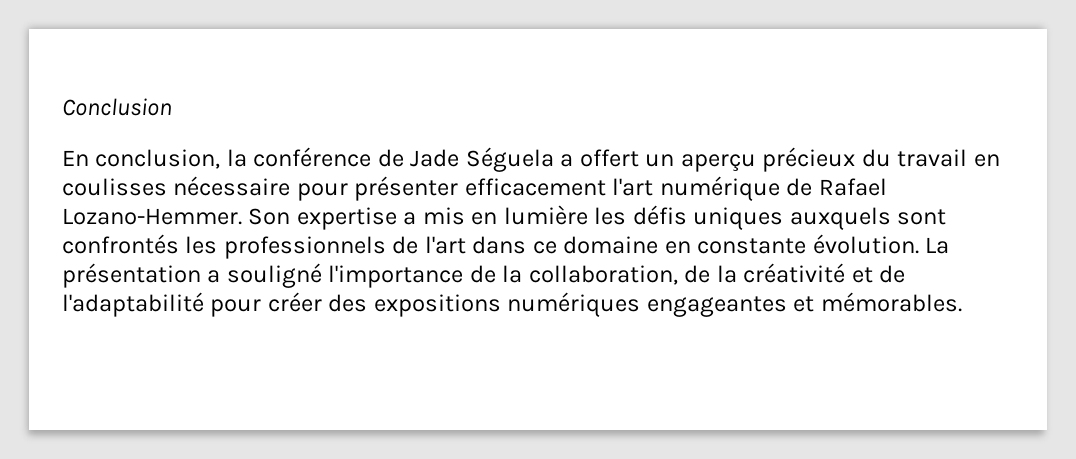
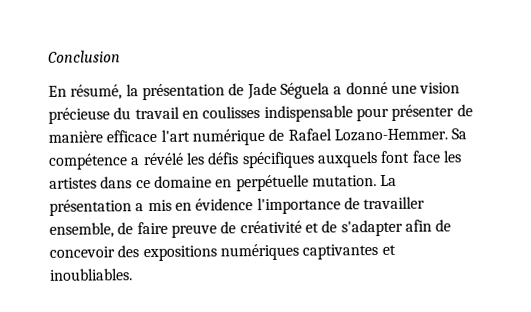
[95,147,372,169] conclusion, la conférence -> [70,83,225,101] résumé, la présentation
[579,147,856,172] offert un aperçu précieux -> [345,81,461,95] [48,107,110,124] donné une vision précieuse
[173,176,291,196] nécessaire -> [263,105,353,123] indispensable
[464,178,606,196] efficacement -> [456,104,473,117] [48,129,158,143] de manière efficace
[248,205,947,230] [62,234,466,259] Son expertise a mis en lumière les défis uniques auxquels sont confrontés les professionnels de l'art -> [451,128,468,140] [48,150,462,170] [49,177,97,189] Sa compétence a révélé les défis spécifiques auxquels font face les artistes
[697,234,919,254] constante évolution. -> [235,174,377,192] perpétuelle mutation.
[226,263,906,288] [62,292,962,317] souligné l'importance de la collaboration, de la créativité et de l'adaptabilité pour créer des expositions numériques engageantes et mémorables. -> [147,196,426,215] [49,219,452,238] [49,243,396,262] [49,268,133,281] mis en évidence l'importance de travailler ensemble, de faire preuve de créativité et de s'adapter afin de concevoir des expositions numériques captivantes et inoubliables.

